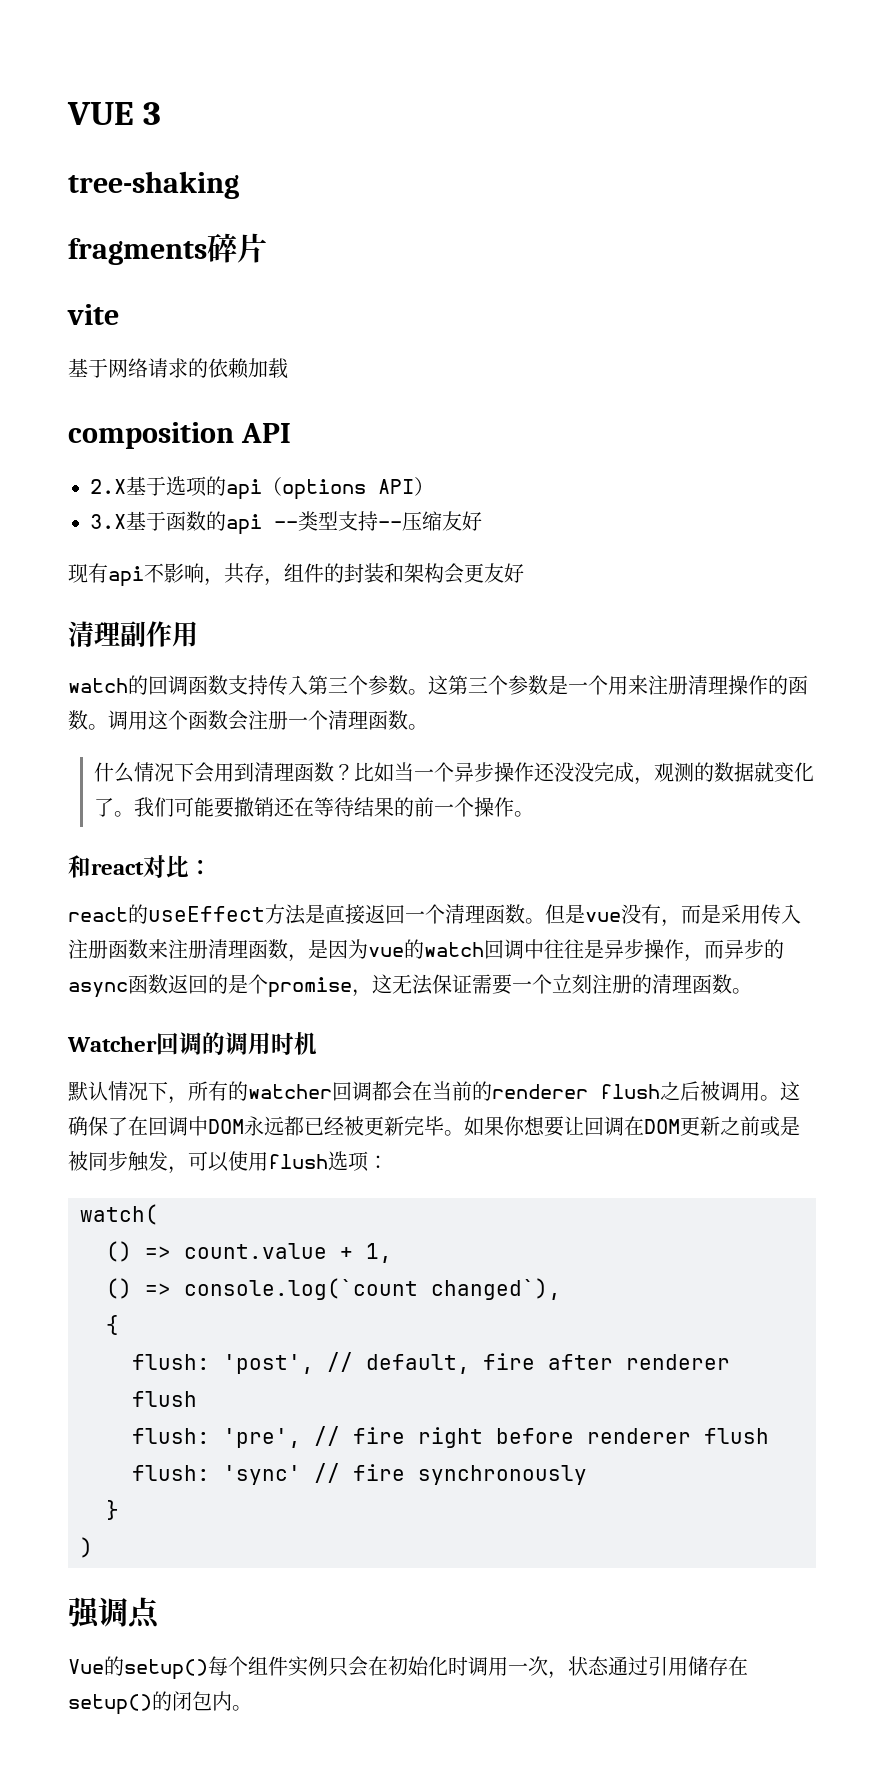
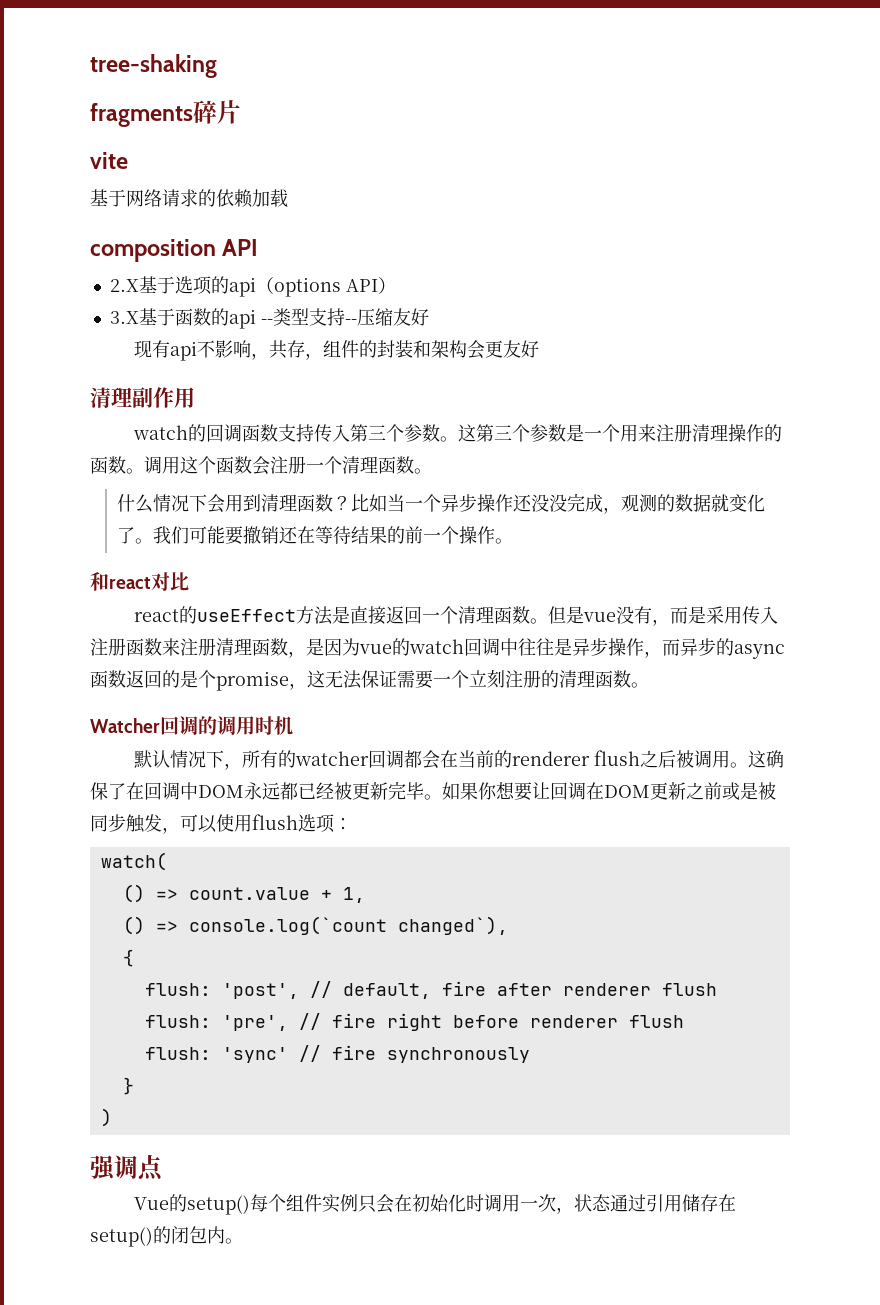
[67,102,162,125] VUE 3 // -> (90, 66) none
[189,860,212,875] ： -> (189, 581) none

